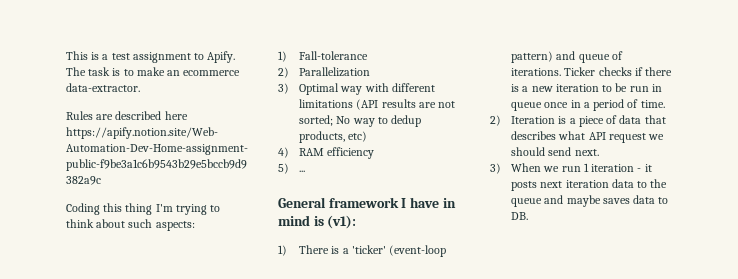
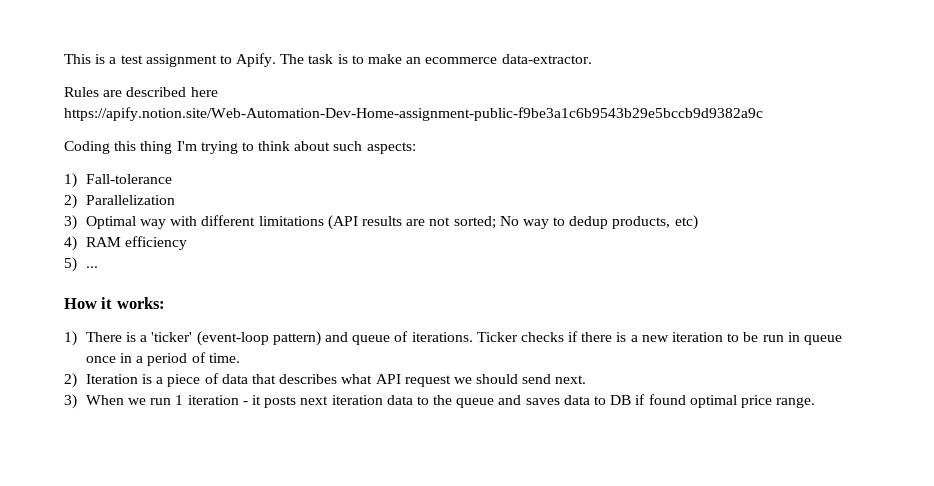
[278,197,456,208] [278,215,357,229] General framework I have in mind is (v1): -> [64,297,165,309] How it works:
[566,195,601,207] maybe -> (522, 400) none
[511,212,529,220] DB. -> [610,394,816,408] DB if found optimal price range.

